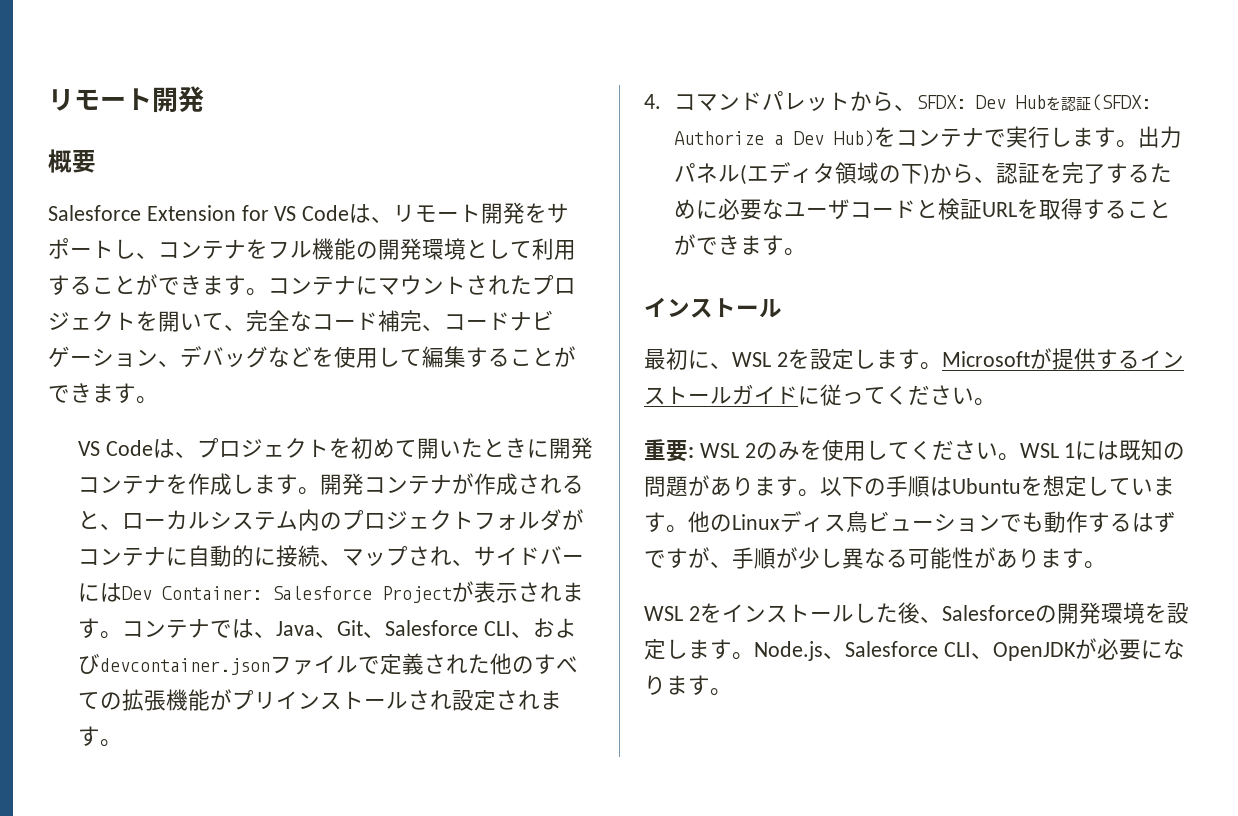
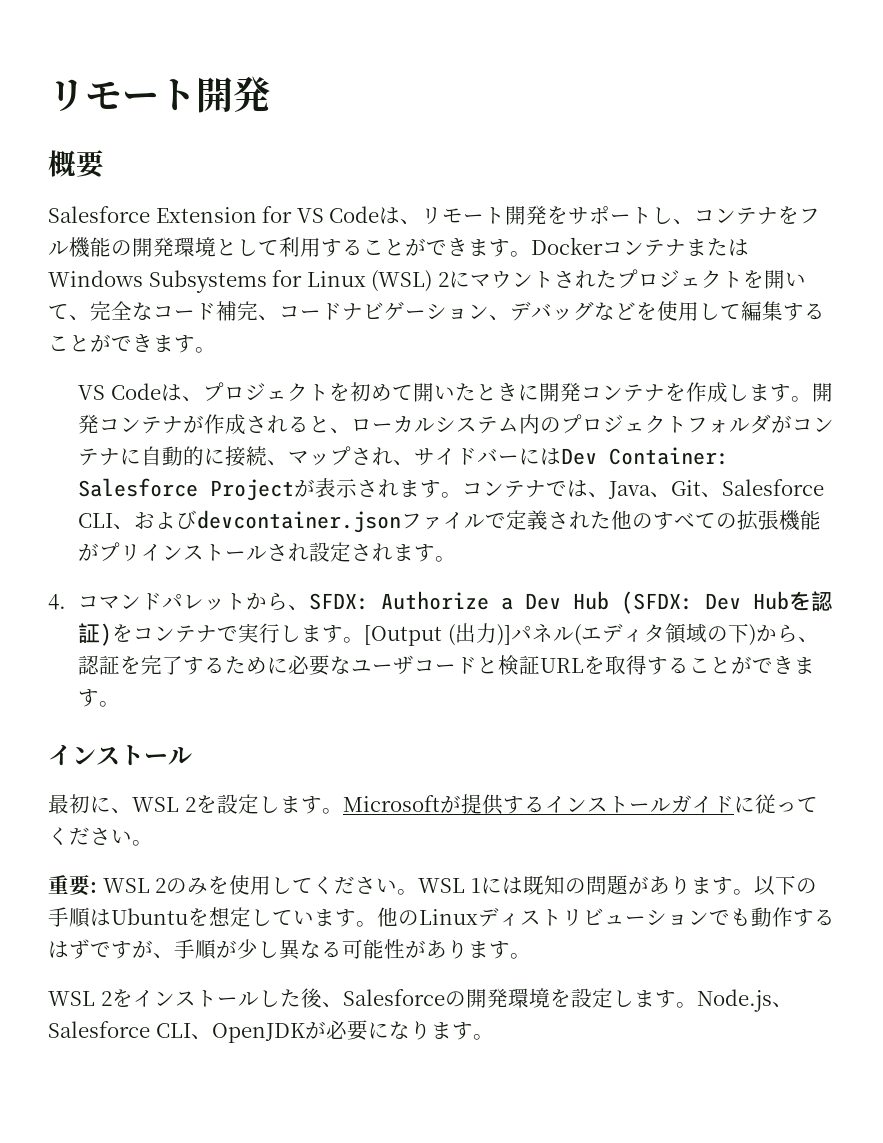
[268,275,356,295] コンテナ -> [531,237,749,257] [48,270,449,293] DockerコンテナまたはWindows Subsystems for Linux (WSL) 2
[975,94,1151,111] [673,130,874,147] Dev Hubを認証(SFDX: Authorize a Dev Hub) -> [381,591,834,614] [78,623,113,646] Authorize a Dev Hub (SFDX: Dev Hubを認証)
[1137,126,1182,148] 出力 -> [364,623,511,646] [Output (出力)]
[846,511,868,533] 鳥 -> [541,909,583,926] トリ

